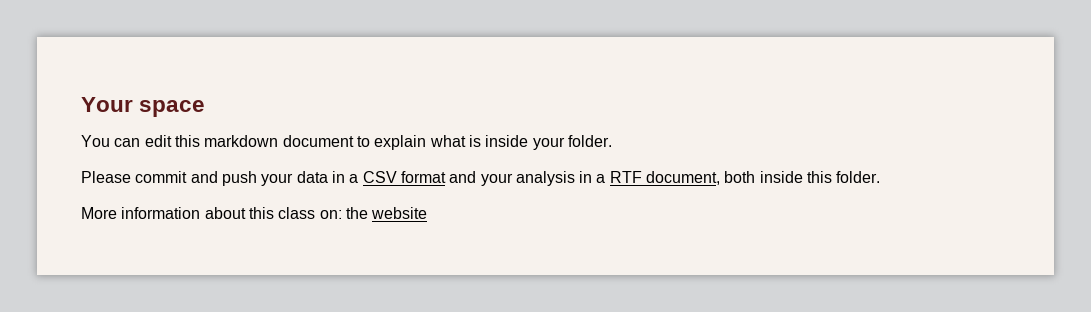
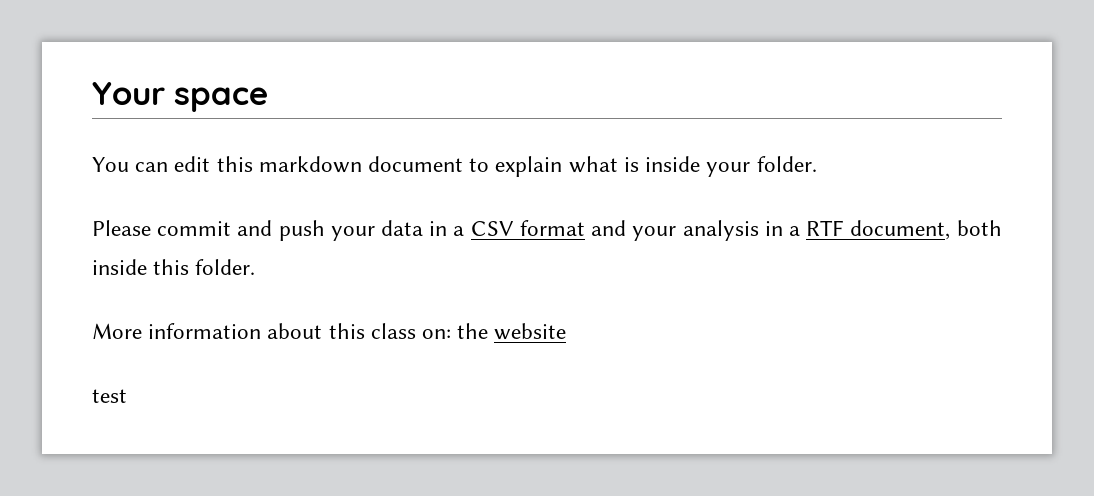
(428, 213) none -> [92,389,127,403] // test

